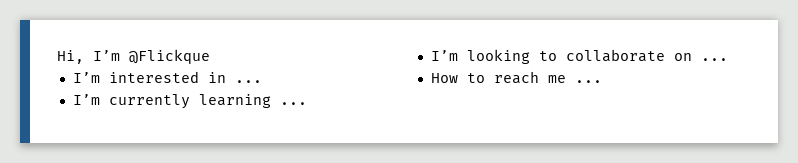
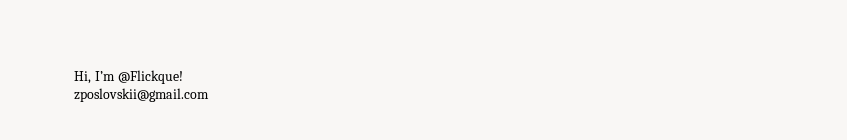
[129,49,210,64] [72,71,262,83] [72,94,307,109] [430,49,728,64] [430,71,602,84] @Flickque // I’m interested in ... // I’m currently learning ... // I’m looking to collaborate on ... // How to reach me ... -> [117,70,183,84] [74,88,209,102] @Flickque! // zposlovskii@gmail.com

